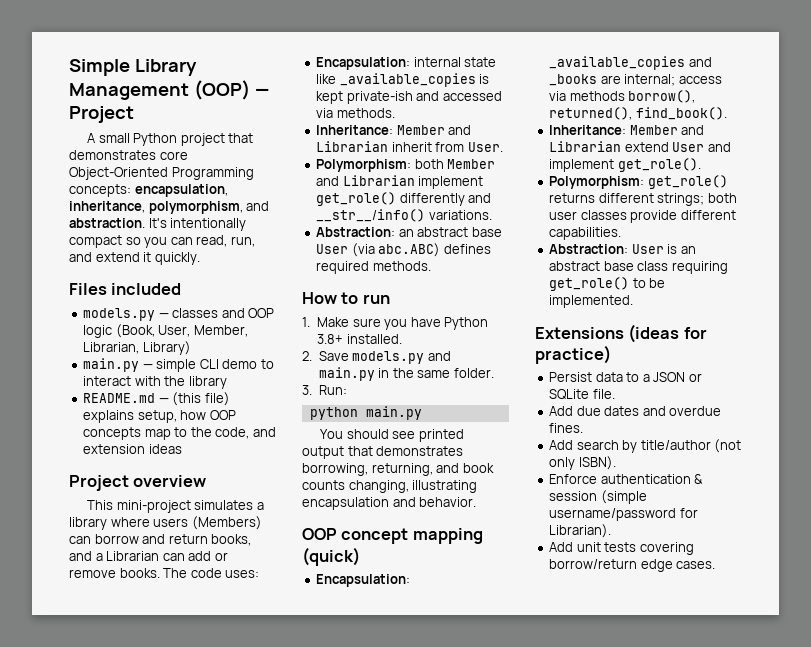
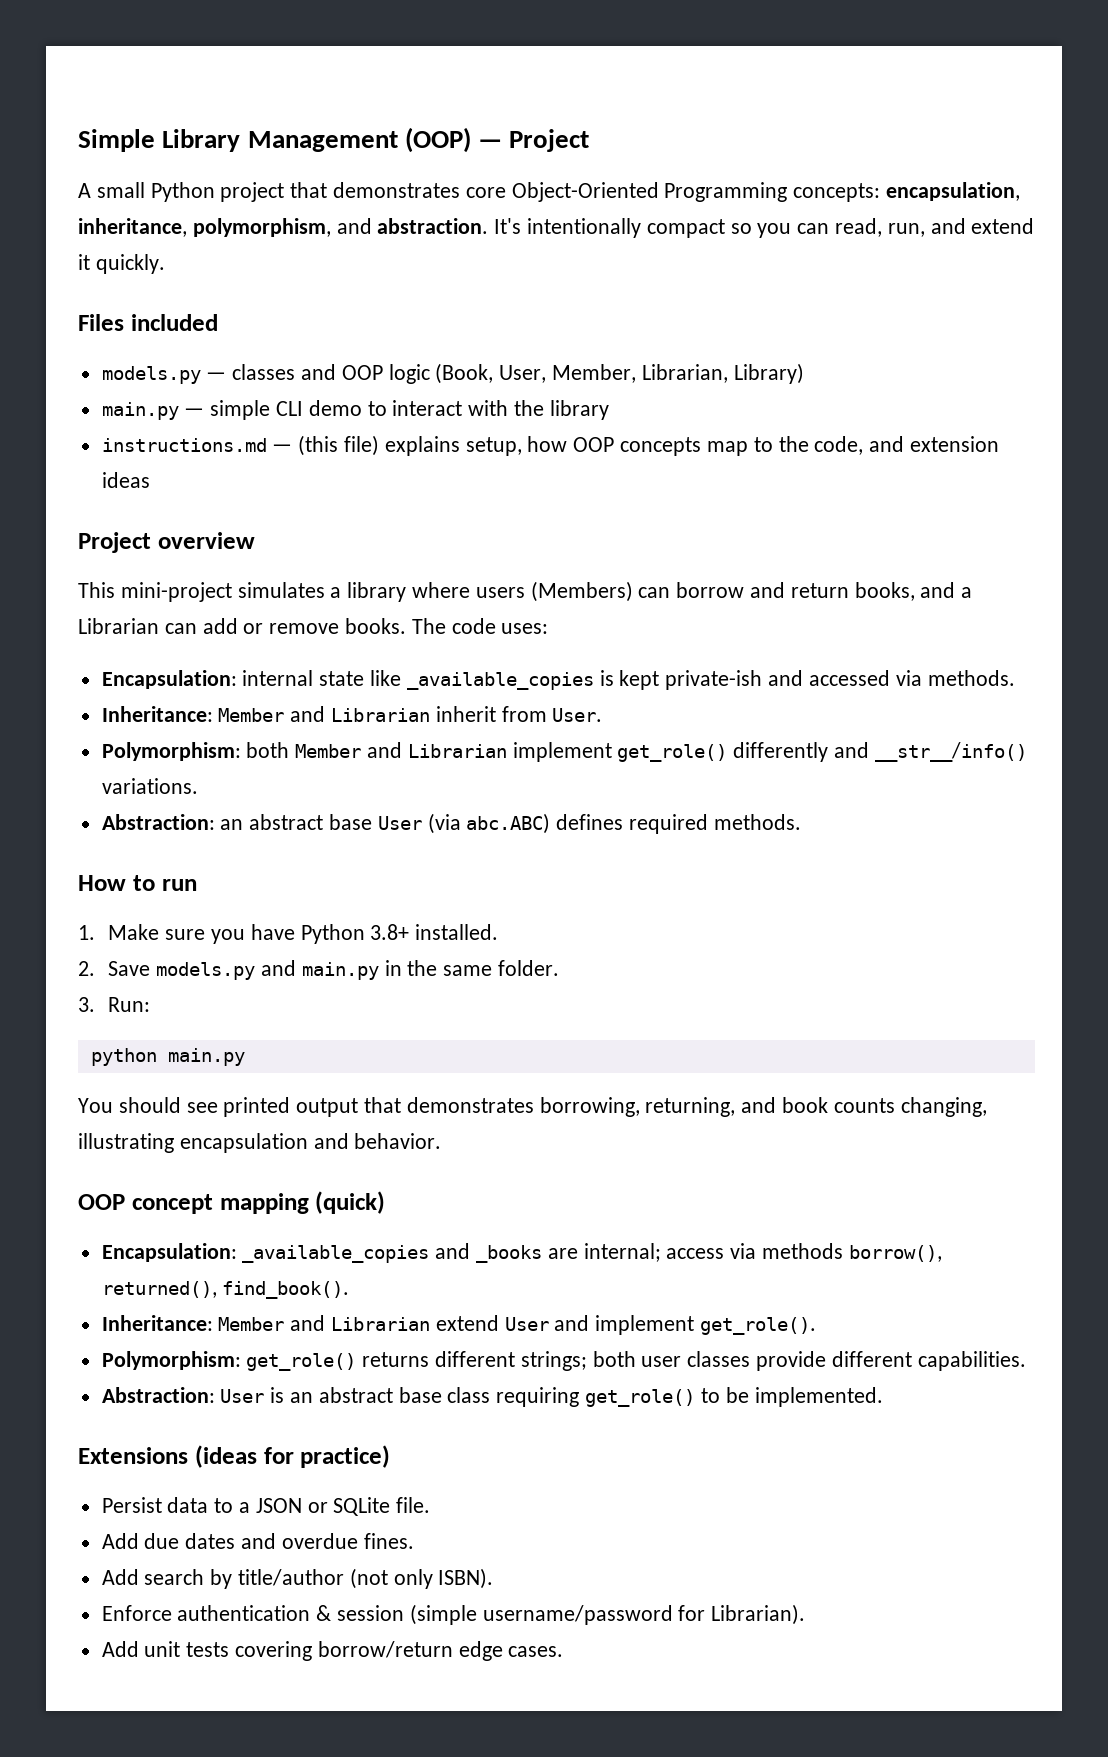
[83,393,156,403] README.md -> [101,438,267,452] instructions.md

